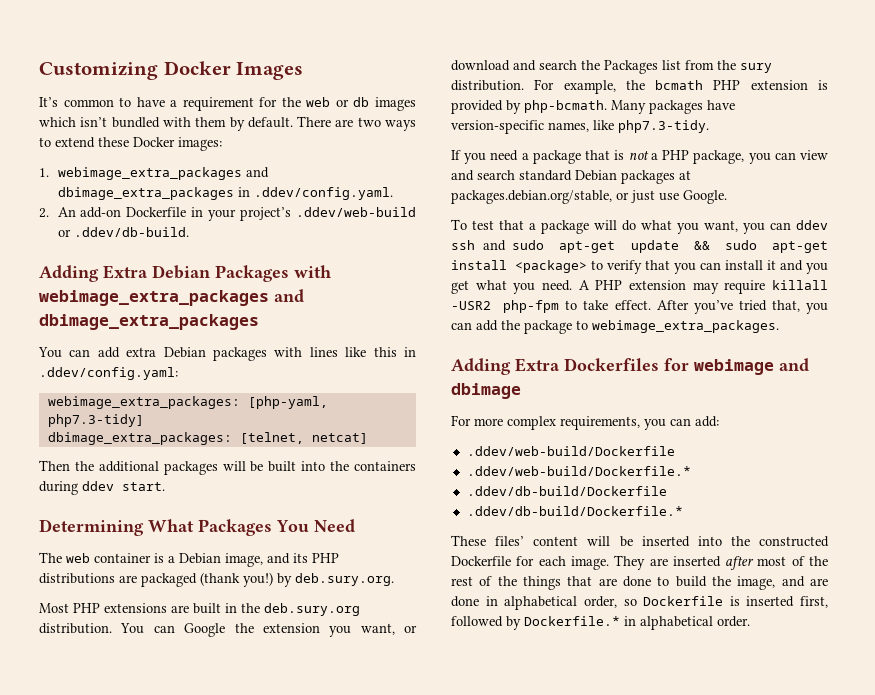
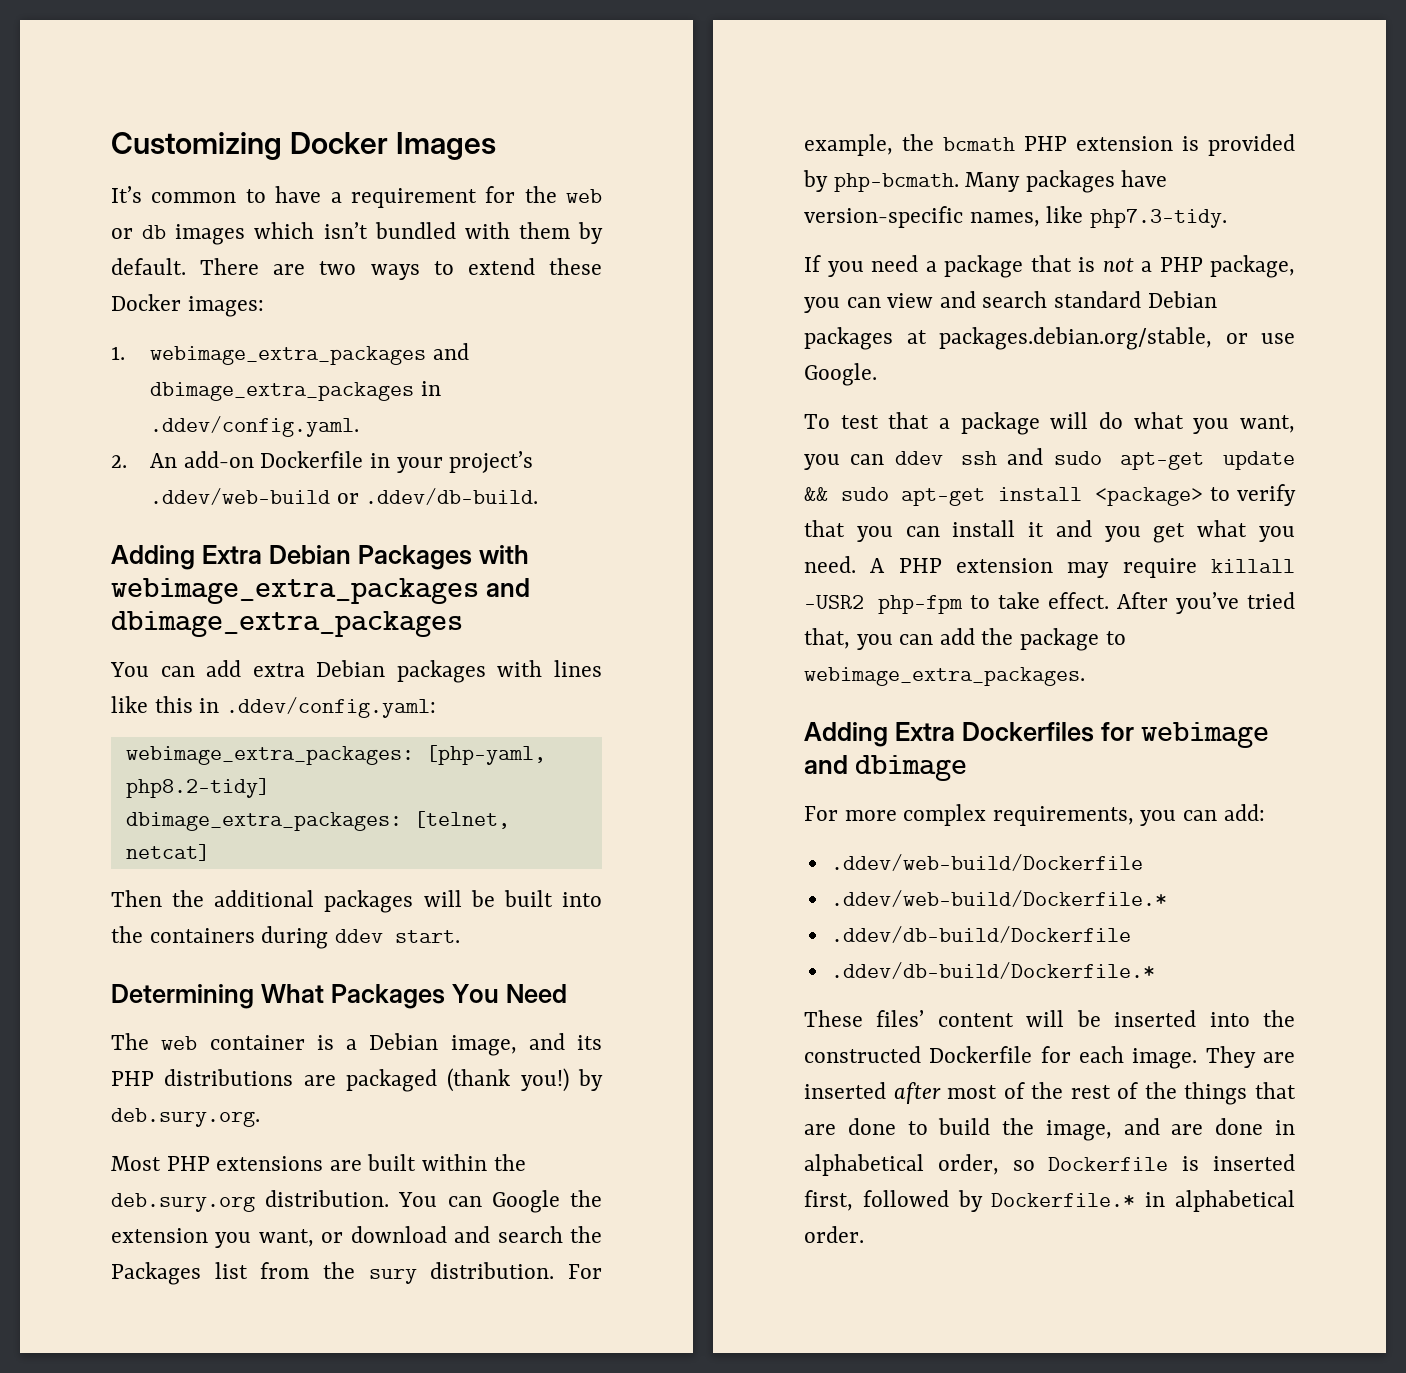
[47,414,144,427] php7.3-tidy] -> [125,778,270,798] php8.2-tidy]
[225,603,237,613] in -> [422,1154,488,1171] within
[631,190,655,203] just -> (1248, 338) none

